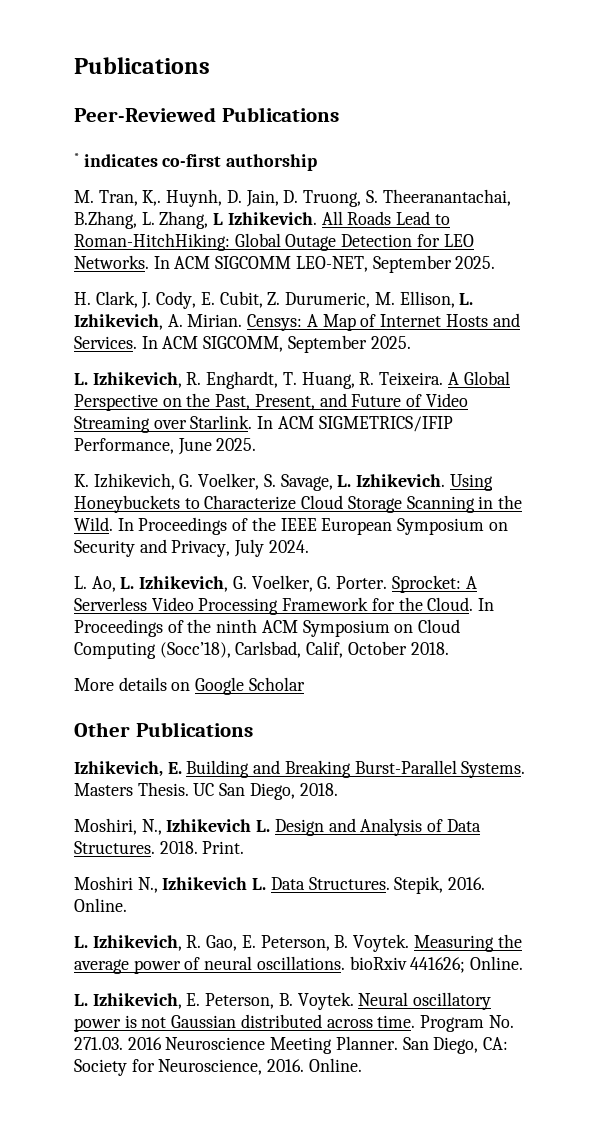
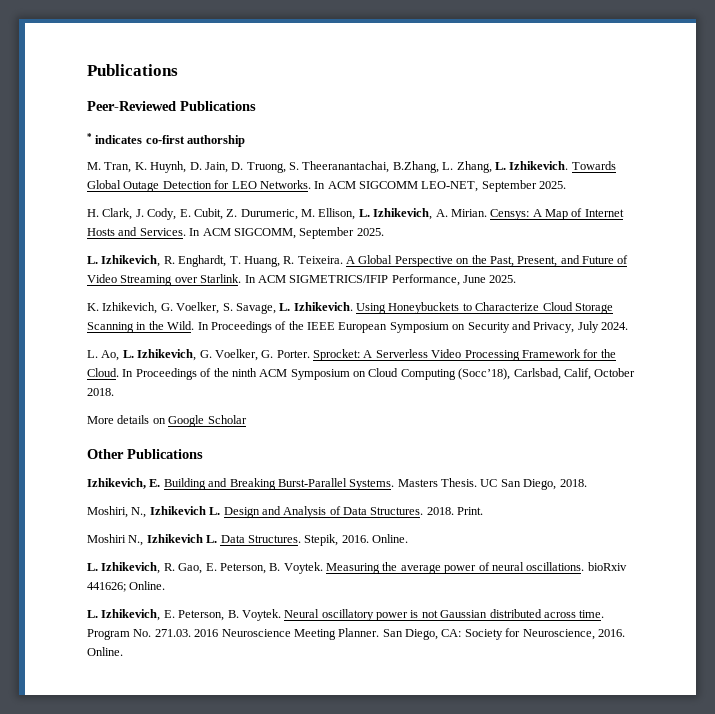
[142,190,162,206] K,. -> [134,162,147,170] K.
[213,211,450,225] [74,233,230,251] L Izhikevich. All Roads Lead to Roman-HitchHiking: -> [494,161,616,170] L. Izhikevich. Towards

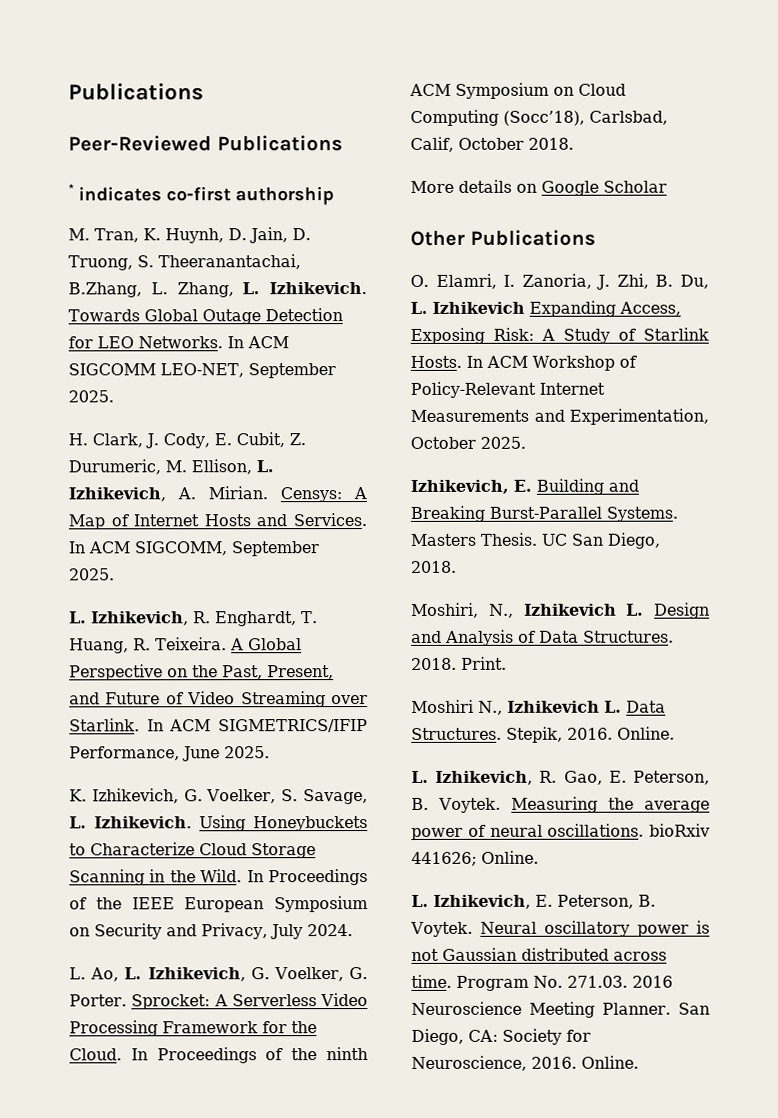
(203, 454) none -> [410,273,709,290] [410,300,681,317] [410,327,709,344] [410,355,637,371] [410,381,605,398] [410,408,709,425] [410,436,526,449] // O. Elamri, I. Zanoria, J. Zhi, B. Du, L. Izhikevich Expanding Access, Exposing Risk: A Study of Starlink Hosts. In ACM Workshop of Policy-Relevant Internet Measurements and Experimentation, October 2025.

